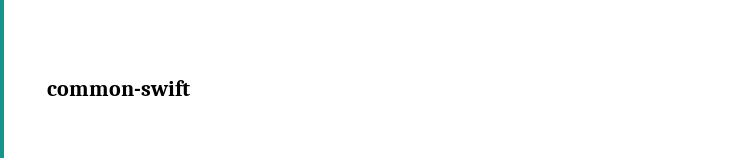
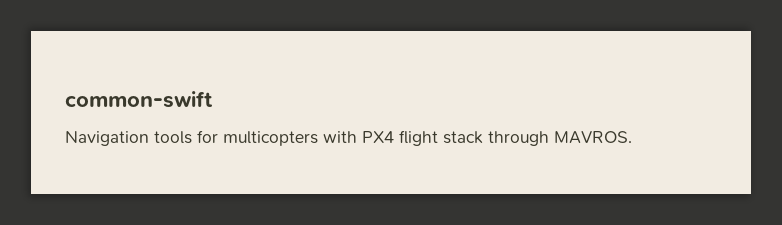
(190, 88) none -> [65,130,632,146] // Navigation tools for multicopters with PX4 flight stack through MAVROS.

